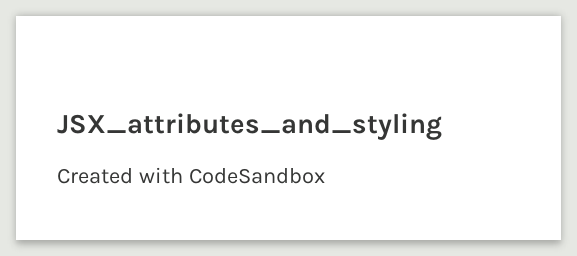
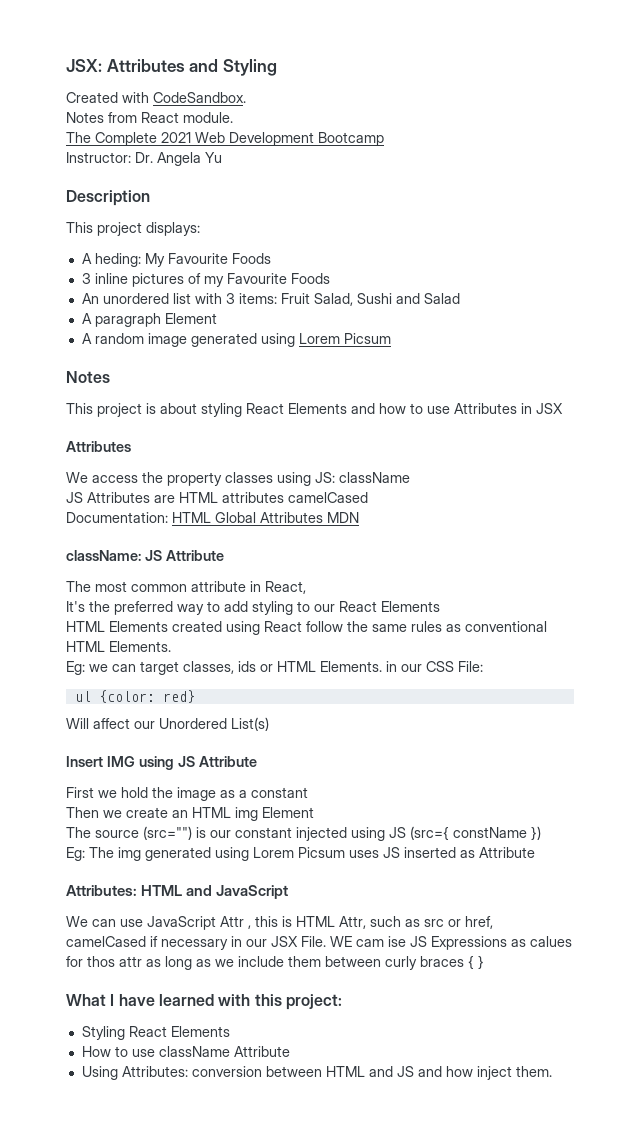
[57,113,442,140] [57,167,325,184] JSX_attributes_and_styling // Created with CodeSandbox -> [66,59,277,76] [66,92,246,103] [66,112,233,123] [66,132,384,146] [66,152,222,166] [66,190,150,206] [66,222,200,236] [81,253,271,267] [81,273,330,287] [81,293,460,306] [81,313,217,327] [81,333,391,347] [66,371,110,383] [66,403,563,417] [66,441,131,452] [66,472,410,486] [66,492,368,503] [66,512,359,523] [66,550,224,561] [66,581,306,594] [66,601,440,615] [66,621,547,635] [66,641,171,652] [66,661,483,675] [74,690,195,703] [66,717,269,731] [66,756,257,770] [66,787,308,801] [66,807,314,821] [66,826,541,841] [66,847,535,861] [66,885,289,899] [66,916,493,930] [66,936,572,950] [66,955,484,970] [66,994,342,1010] [81,1026,230,1040] [81,1046,290,1057] [81,1066,552,1080] JSX: Attributes and Styling // Created with CodeSandbox. // Notes from React module. // The Complete 2021 Web Development Bootcamp // Instructor: Dr. Angela Yu // Description // This project displays: // A heding: My Favourite Foods // 3 inline pictures of my Favourite Foods // An unordered list with 3 items: Fruit Salad, Sushi and Salad // A paragraph Element // A random image generated using Lorem Picsum // Notes // This project is about styling React Elements and how to use Attributes in JSX // Attributes // We access the property classes using JS: className // JS Attributes are HTML attributes camelCased // Documentation: HTML Global Attributes MDN // className: JS Attribute // The most common attribute in React, // It's the preferred way to add styling to our React Elements // HTML Elements created using React follow the same rules as conventional HTML Elements. // Eg: we can target classes, ids or HTML Elements. in our CSS File: // ul {color: red} // Will affect our Unordered List(s) // Insert IMG using JS Attribute // First we hold the image as a constant // Then we create an HTML img Element // The source (src="") is our constant injected using JS (src={ constName }) // Eg: The img generated using Lorem Picsum uses JS inserted as Attribute // Attributes: HTML and JavaScript // We can use JavaScript Attr , this is HTML Attr, such as src or href, camelCased if necessary in our JSX File. WE cam ise JS Expressions as calues for thos attr as long as we include them between curly braces { } // What I have learned with this project: // Styling React Elements // How to use className Attribute // Using Attributes: conversion between HTML and JS and how inject them.

